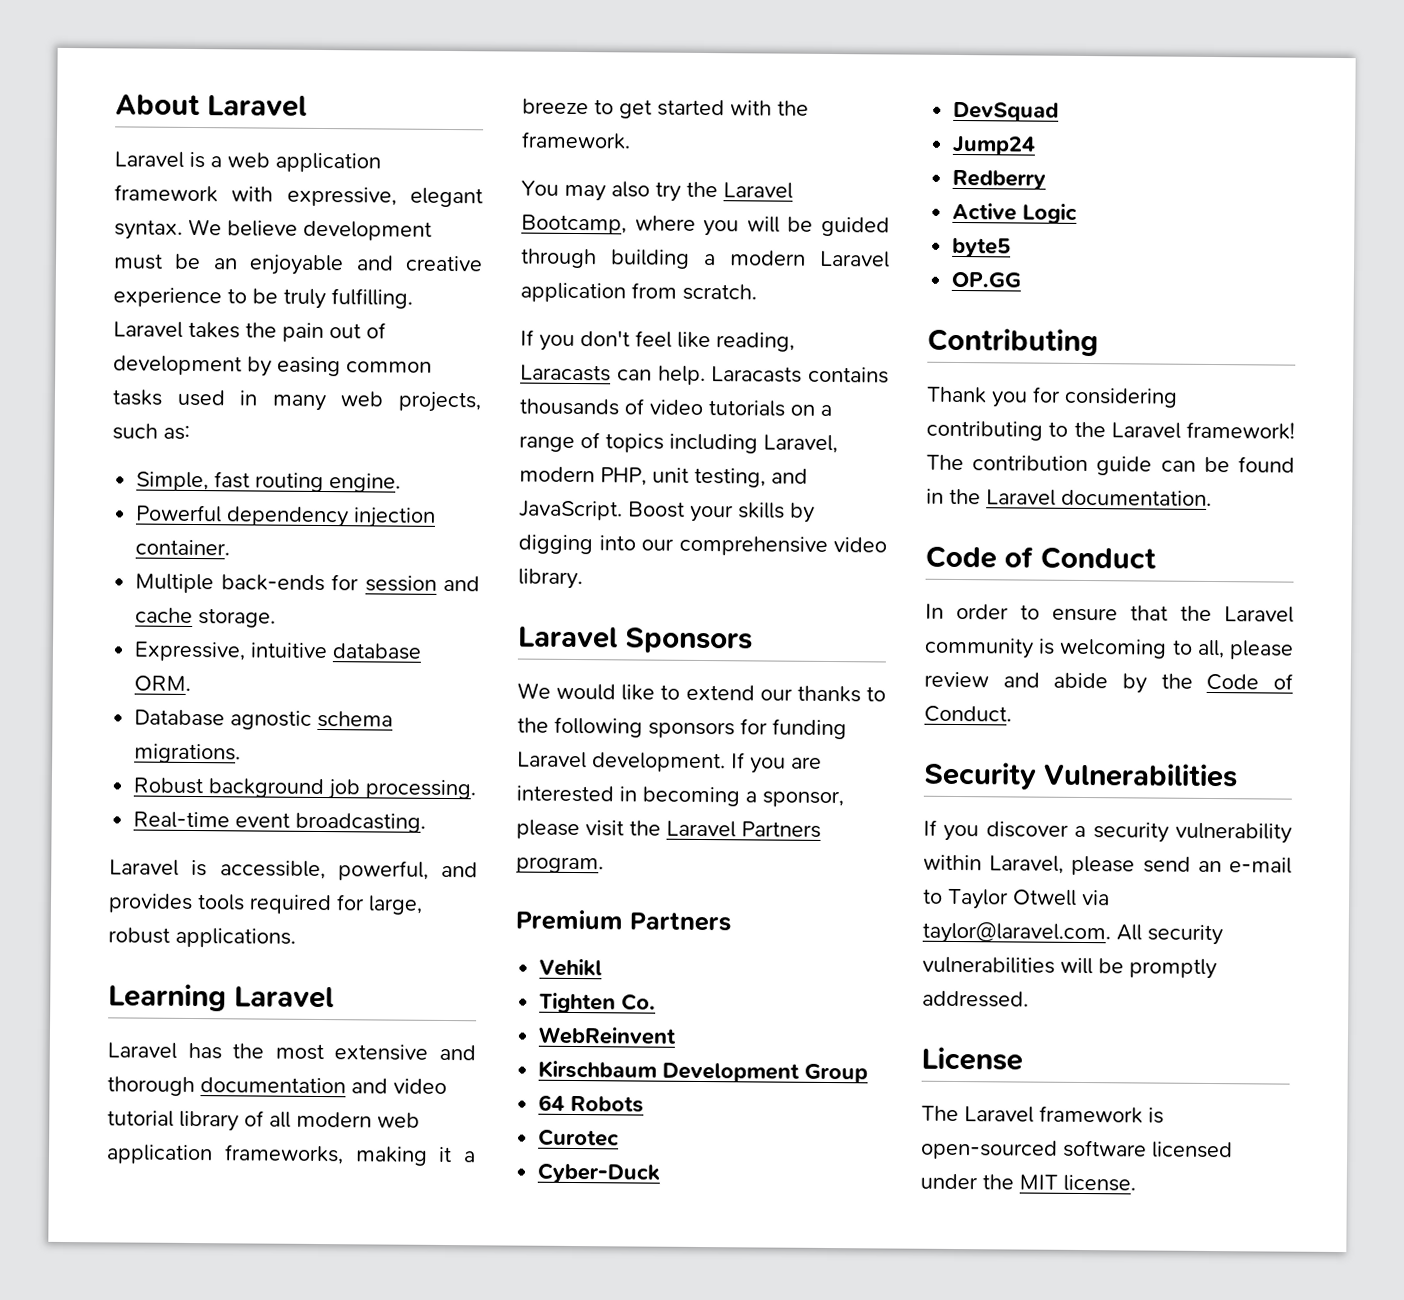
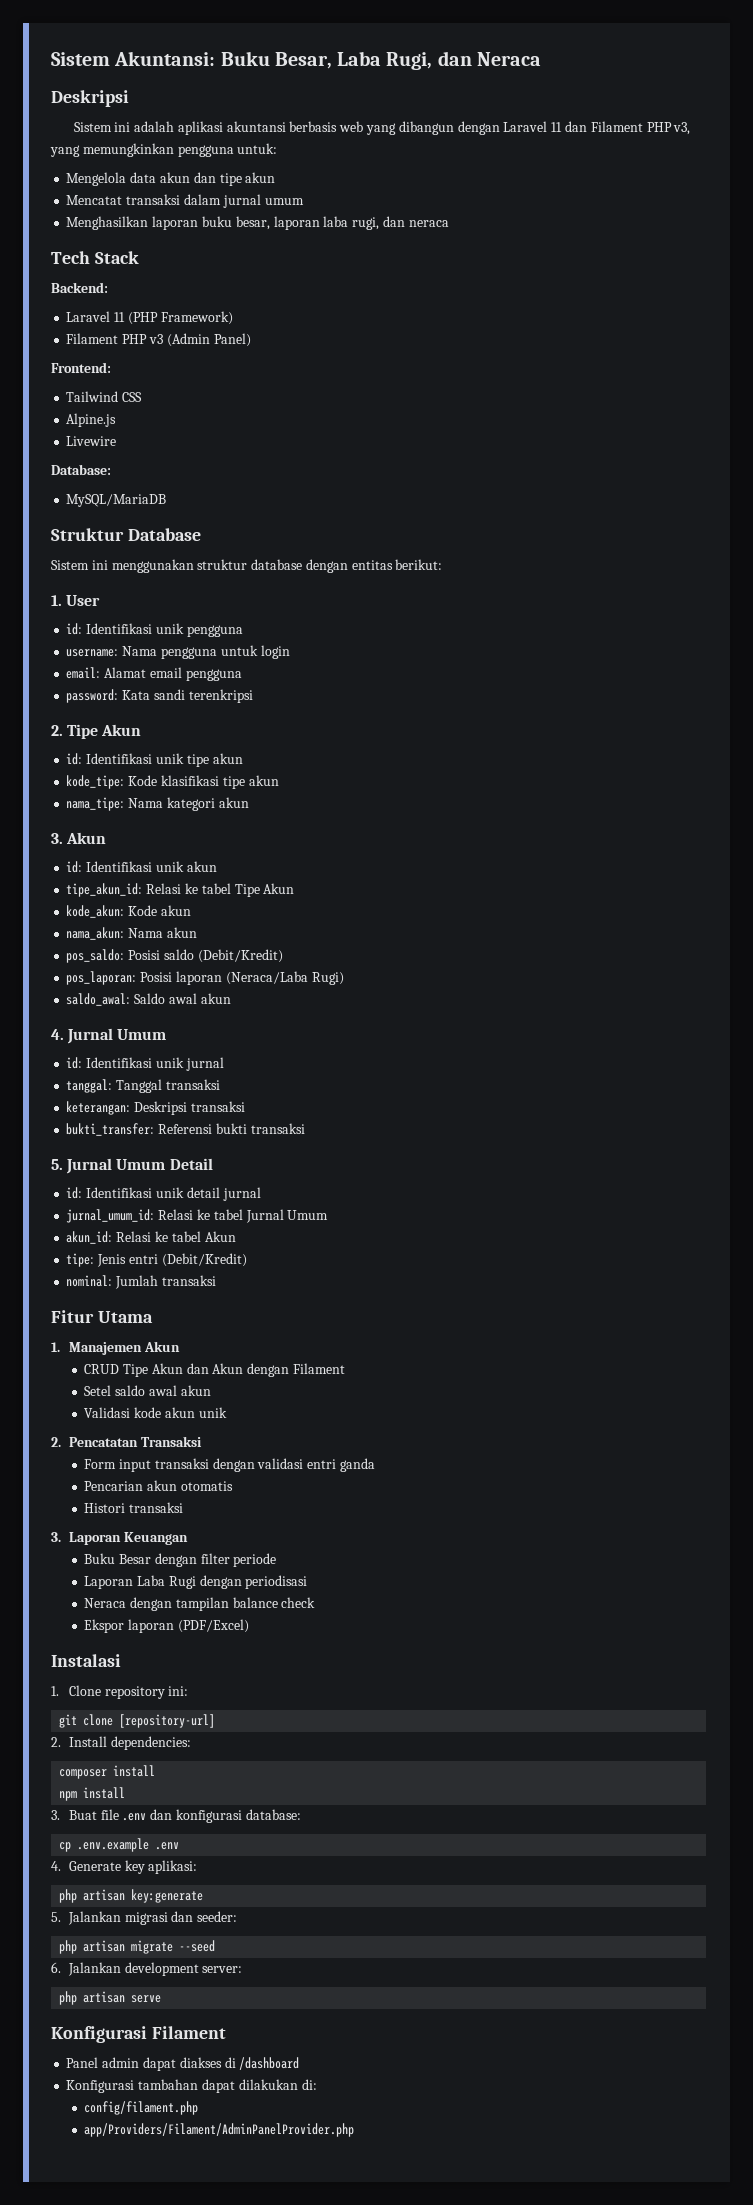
[115,94,307,117] [114,151,381,173] [114,184,483,208] [114,218,432,241] [113,253,483,276] [113,287,413,310] [113,321,386,343] [113,355,432,377] [112,389,482,413] [112,423,190,440] [136,471,402,493] [135,504,437,528] [135,539,231,556] [135,573,480,594] [135,607,277,628] [134,641,423,662] [134,675,192,691] [134,709,394,730] [134,743,242,764] [133,777,477,800] [133,811,427,833] [109,859,478,881] [108,893,423,915] [108,927,296,948] [108,983,334,1012] [107,1042,476,1061] [107,1076,447,1097] [107,1110,420,1132] [106,1144,476,1166] [522,98,809,119] [521,131,631,150] [521,180,793,202] [521,214,890,237] [520,248,890,269] [520,282,757,303] [520,329,795,352] [520,364,889,386] [519,398,832,417] [519,432,838,454] [519,466,808,488] [519,500,815,523] [518,534,887,556] [518,568,583,590] [518,626,753,654] [517,682,886,703] [517,716,847,740] [517,751,822,774] [516,785,844,808] [516,819,821,840] [516,856,604,874] [515,909,731,932] [539,958,603,977] [539,992,657,1014] [538,1026,678,1045] [538,1060,869,1084] [538,1094,645,1113] [538,1128,621,1147] [537,1162,661,1184] [953,101,1060,122] [952,135,1037,156] [952,169,1047,190] [952,202,1079,224] [952,237,1012,258] [951,271,1022,288] [927,327,1099,357] [926,386,1178,408] [926,420,1295,441] [926,454,1295,476] [926,488,1212,506] [925,545,1156,570] [925,603,1294,623] [924,637,1294,660] [924,671,1293,694] [924,705,1012,723] [923,761,1238,790] [923,819,1292,844] [923,854,1292,876] [923,888,1110,910] [922,921,1223,946] [922,956,1217,980] [922,990,1029,1008] [921,1046,1023,1071] [921,1105,1164,1124] [921,1139,1233,1160] [920,1173,1136,1192] About Laravel // Laravel is a web application framework with expressive, elegant syntax. We believe development must be an enjoyable and creative experience to be truly fulfilling. Laravel takes the pain out of development by easing common tasks used in many web projects, such as: // Simple, fast routing engine. // Powerful dependency injection container. // Multiple back-ends for session and cache storage. // Expressive, intuitive database ORM. // Database agnostic schema migrations. // Robust background job processing. // Real-time event broadcasting. // Laravel is accessible, powerful, and provides tools required for large, robust applications. // Learning Laravel // Laravel has the most extensive and thorough documentation and video tutorial library of all modern web application frameworks, making it a breeze to get started with the framework. // You may also try the Laravel Bootcamp, where you will be guided through building a modern Laravel application from scratch. // If you don't feel like reading, Laracasts can help. Laracasts contains thousands of video tutorials on a range of topics including Laravel, modern PHP, unit testing, and JavaScript. Boost your skills by digging into our comprehensive video library. // Laravel Sponsors // We would like to extend our thanks to the following sponsors for funding Laravel development. If you are interested in becoming a sponsor, please visit the Laravel Partners program. // Premium Partners // Vehikl // Tighten Co. // WebReinvent // Kirschbaum Development Group // 64 Robots // Curotec // Cyber-Duck // DevSquad // Jump24 // Redberry // Active Logic // byte5 // OP.GG // Contributing // Thank you for considering contributing to the Laravel framework! The contribution guide can be found in the Laravel documentation. // Code of Conduct // In order to ensure that the Laravel community is welcoming to all, please review and abide by the Code of Conduct. // Security Vulnerabilities // If you discover a security vulnerability within Laravel, please send an e-mail to Taylor Otwell via taylor@laravel.com. All security vulnerabilities will be promptly addressed. // License // The Laravel framework is open-sourced software licensed under the MIT license. -> [51,51,541,70] [51,90,129,107] [73,121,691,135] [50,143,278,157] [66,172,276,186] [66,194,304,208] [66,216,449,230] [51,251,139,264] [51,282,108,293] [66,311,233,325] [66,333,251,347] [51,362,111,373] [66,391,143,402] [66,413,117,427] [66,436,117,446] [51,464,111,475] [66,494,167,507] [51,528,201,541] [51,559,443,573] [51,595,101,606] [66,623,243,637] [66,645,290,659] [66,667,242,681] [66,689,253,703] [51,724,142,739] [66,753,243,767] [66,775,279,789] [66,797,249,811] [51,832,107,844] [66,861,217,873] [66,883,295,897] [66,905,191,918] [66,927,197,940] [66,949,283,963] [66,971,344,985] [66,993,231,1006] [51,1028,167,1044] [66,1057,224,1071] [66,1079,220,1093] [66,1101,245,1115] [66,1123,305,1136] [51,1158,213,1174] [66,1187,261,1201] [66,1209,329,1223] [66,1231,236,1244] [66,1253,247,1267] [66,1275,216,1289] [51,1310,153,1323] [51,1341,180,1355] [84,1363,345,1377] [84,1385,211,1396] [84,1407,227,1418] [51,1436,202,1447] [84,1458,375,1472] [84,1480,233,1491] [84,1502,183,1513] [51,1532,188,1545] [84,1553,277,1567] [84,1575,308,1589] [84,1597,316,1611] [84,1619,249,1633] [51,1654,121,1667] [51,1685,189,1699] [59,1714,216,1728] [51,1736,191,1750] [59,1765,156,1779] [59,1787,126,1801] [51,1809,301,1823] [59,1838,180,1852] [51,1860,198,1874] [59,1889,204,1903] [51,1911,238,1925] [59,1940,216,1954] [51,1962,243,1976] [59,1991,162,2005] [51,2026,226,2043] [66,2057,300,2071] [66,2079,317,2093] [84,2101,199,2115] [84,2123,355,2137] Sistem Akuntansi: Buku Besar, Laba Rugi, dan Neraca // Deskripsi // Sistem ini adalah aplikasi akuntansi berbasis web yang dibangun dengan Laravel 11 dan Filament PHP v3, yang memungkinkan pengguna untuk: // Mengelola data akun dan tipe akun // Mencatat transaksi dalam jurnal umum // Menghasilkan laporan buku besar, laporan laba rugi, dan neraca // Tech Stack // Backend: // Laravel 11 (PHP Framework) // Filament PHP v3 (Admin Panel) // Frontend: // Tailwind CSS // Alpine.js // Livewire // Database: // MySQL/MariaDB // Struktur Database // Sistem ini menggunakan struktur database dengan entitas berikut: // 1. User // id: Identifikasi unik pengguna // username: Nama pengguna untuk login // email: Alamat email pengguna // password: Kata sandi terenkripsi // 2. Tipe Akun // id: Identifikasi unik tipe akun // kode_tipe: Kode klasifikasi tipe akun // nama_tipe: Nama kategori akun // 3. Akun // id: Identifikasi unik akun // tipe_akun_id: Relasi ke tabel Tipe Akun // kode_akun: Kode akun // nama_akun: Nama akun // pos_saldo: Posisi saldo (Debit/Kredit) // pos_laporan: Posisi laporan (Neraca/Laba Rugi) // saldo_awal: Saldo awal akun // 4. Jurnal Umum // id: Identifikasi unik jurnal // tanggal: Tanggal transaksi // keterangan: Deskripsi transaksi // bukti_transfer: Referensi bukti transaksi // 5. Jurnal Umum Detail // id: Identifikasi unik detail jurnal // jurnal_umum_id: Relasi ke tabel Jurnal Umum // akun_id: Relasi ke tabel Akun // tipe: Jenis entri (Debit/Kredit) // nominal: Jumlah transaksi // Fitur Utama // 1. Manajemen Akun // CRUD Tipe Akun dan Akun dengan Filament // Setel saldo awal akun // Validasi kode akun unik // 2. Pencatatan Transaksi // Form input transaksi dengan validasi entri ganda // Pencarian akun otomatis // Histori transaksi // 3. Laporan Keuangan // Buku Besar dengan filter periode // Laporan Laba Rugi dengan periodisasi // Neraca dengan tampilan balance check // Ekspor laporan (PDF/Excel) // Instalasi // 1. Clone repository ini: // git clone [repository-url] // 2. Install dependencies: // composer install // npm install // 3. Buat file .env dan konfigurasi database: // cp .env.example .env // 4. Generate key aplikasi: // php artisan key:generate // 5. Jalankan migrasi dan seeder: // php artisan migrate --seed // 6. Jalankan development server: // php artisan serve // Konfigurasi Filament // Panel admin dapat diakses di /dashboard // Konfigurasi tambahan dapat dilakukan di: // config/filament.php // app/Providers/Filament/AdminPanelProvider.php

